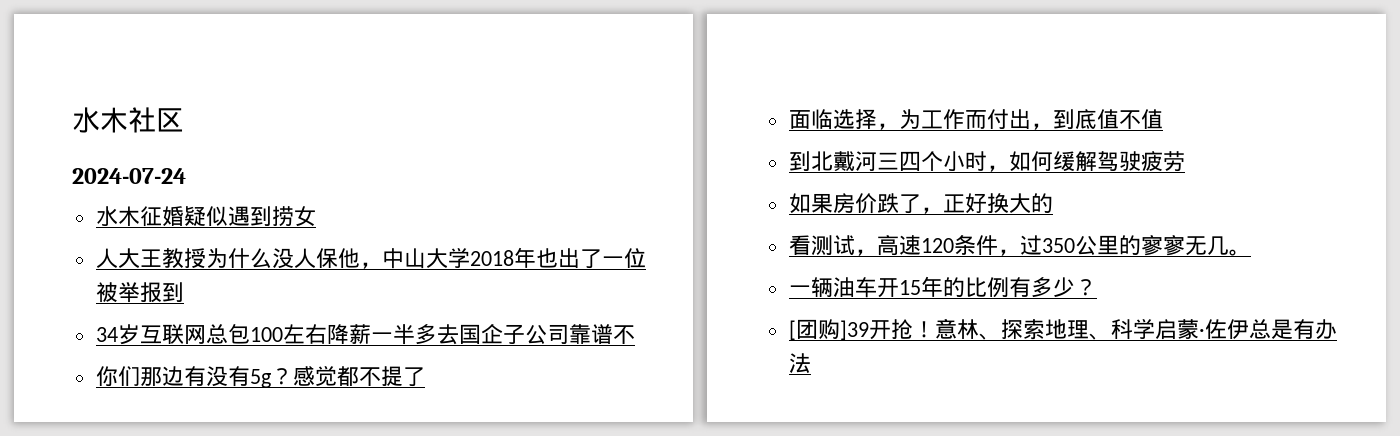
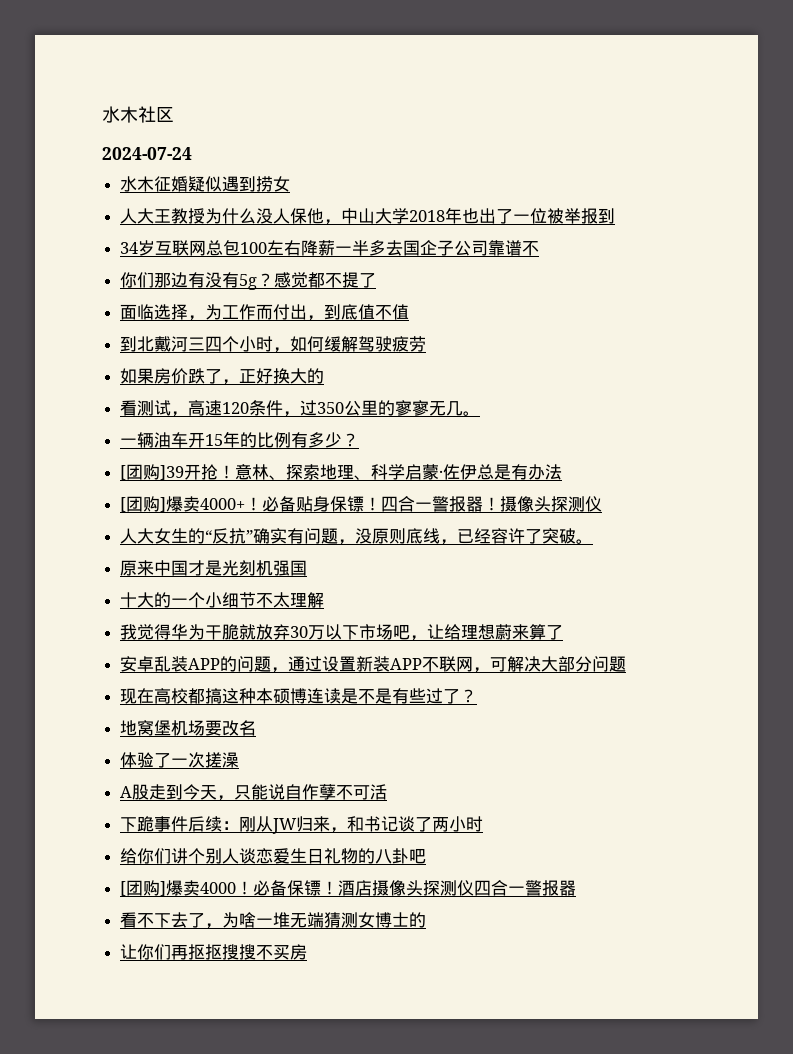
(811, 363) none -> [120,496,603,512] [120,528,594,545] [120,560,308,576] [120,592,325,608] [120,624,564,641] [120,656,627,673] [120,688,478,704] [120,720,257,736] [120,752,240,768] [120,784,388,801] [120,816,484,834] [120,848,427,864] [120,880,577,896] [120,912,427,929] [120,944,308,960] // [团购]爆卖4000+！必备贴身保镖！四合一警报器！摄像头探测仪 // 人大女生的“反抗”确实有问题，没原则底线，已经容许了突破。 // 原来中国才是光刻机强国 // 十大的一个小细节不太理解 // 我觉得华为干脆就放弃30万以下市场吧，让给理想蔚来算了 // 安卓乱装APP的问题，通过设置新装APP不联网，可解决大部分问题 // 现在高校都搞这种本硕博连读是不是有些过了？ // 地窝堡机场要改名 // 体验了一次搓澡 // A股走到今天，只能说自作孽不可活 // 下跪事件后续：刚从JW归来，和书记谈了两小时 // 给你们讲个别人谈恋爱生日礼物的八卦吧 // [团购]爆卖4000！必备保镖！酒店摄像头探测仪四合一警报器 // 看不下去了，为啥一堆无端猜测女博士的 // 让你们再抠抠搜搜不买房

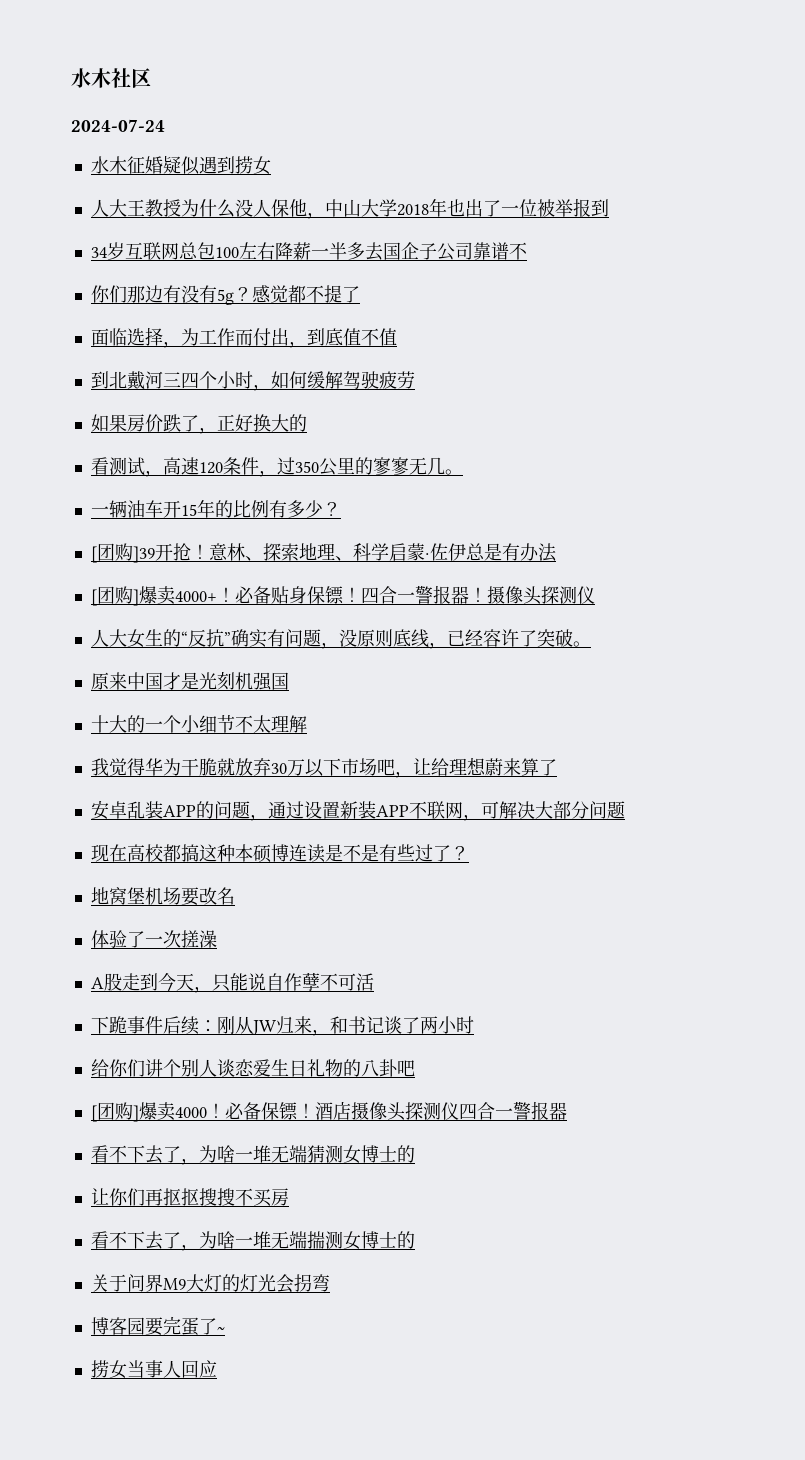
(308, 952) none -> [90,1231,415,1251] [90,1274,330,1293] [90,1316,225,1336] [90,1360,217,1379] // 看不下去了，为啥一堆无端揣测女博士的 // 关于问界M9大灯的灯光会拐弯 // 博客园要完蛋了~ // 捞女当事人回应

